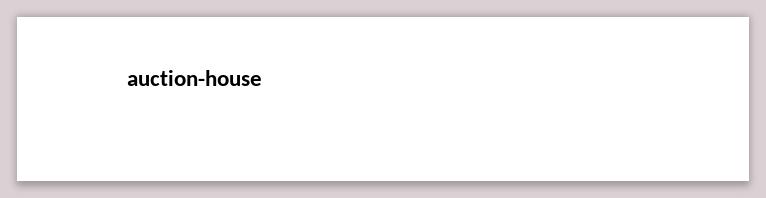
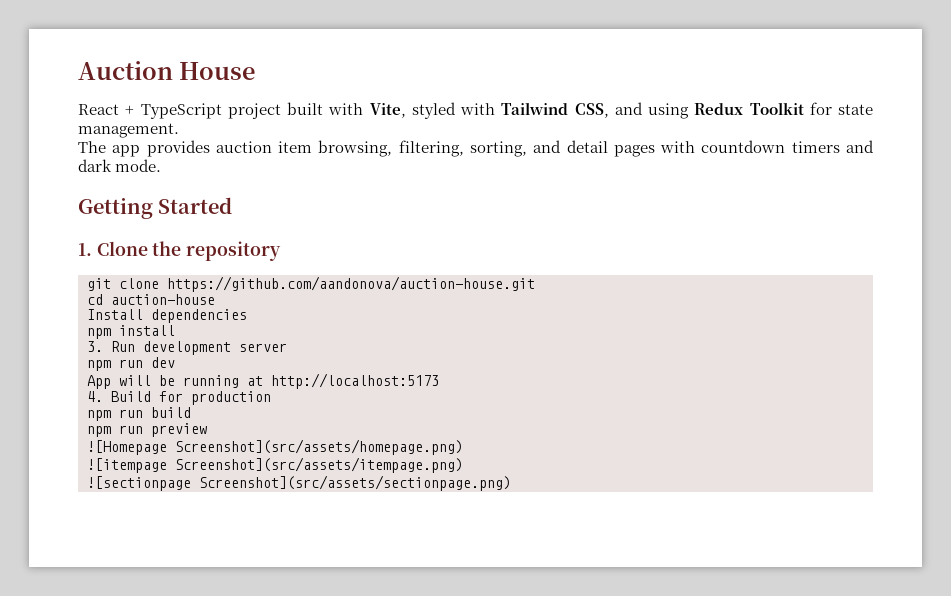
[127,70,262,86] auction-house -> [78,61,256,80] [78,102,873,119] [78,123,179,138] [78,140,875,157] [78,159,162,172] [78,197,233,219] [78,241,282,261] [87,276,535,292] [87,294,215,305] [87,309,247,323] [87,325,175,339] [87,341,287,355] [87,357,175,371] [87,373,439,389] [87,391,271,405] [87,407,191,421] [87,423,207,437] [87,439,463,455] [87,457,463,473] [87,475,511,491] Auction House // React + TypeScript project built with Vite, styled with Tailwind CSS, and using Redux Toolkit for state management. // The app provides auction item browsing, filtering, sorting, and detail pages with countdown timers and dark mode. // Getting Started // 1. Clone the repository // git clone https://github.com/aandonova/auction-house.git // cd auction-house // Install dependencies // npm install // 3. Run development server // npm run dev // App will be running at http://localhost:5173 // 4. Build for production // npm run build // npm run preview // ![Homepage Screenshot](src/assets/homepage.png) // ![itempage Screenshot](src/assets/itempage.png) // ![sectionpage Screenshot](src/assets/sectionpage.png)

